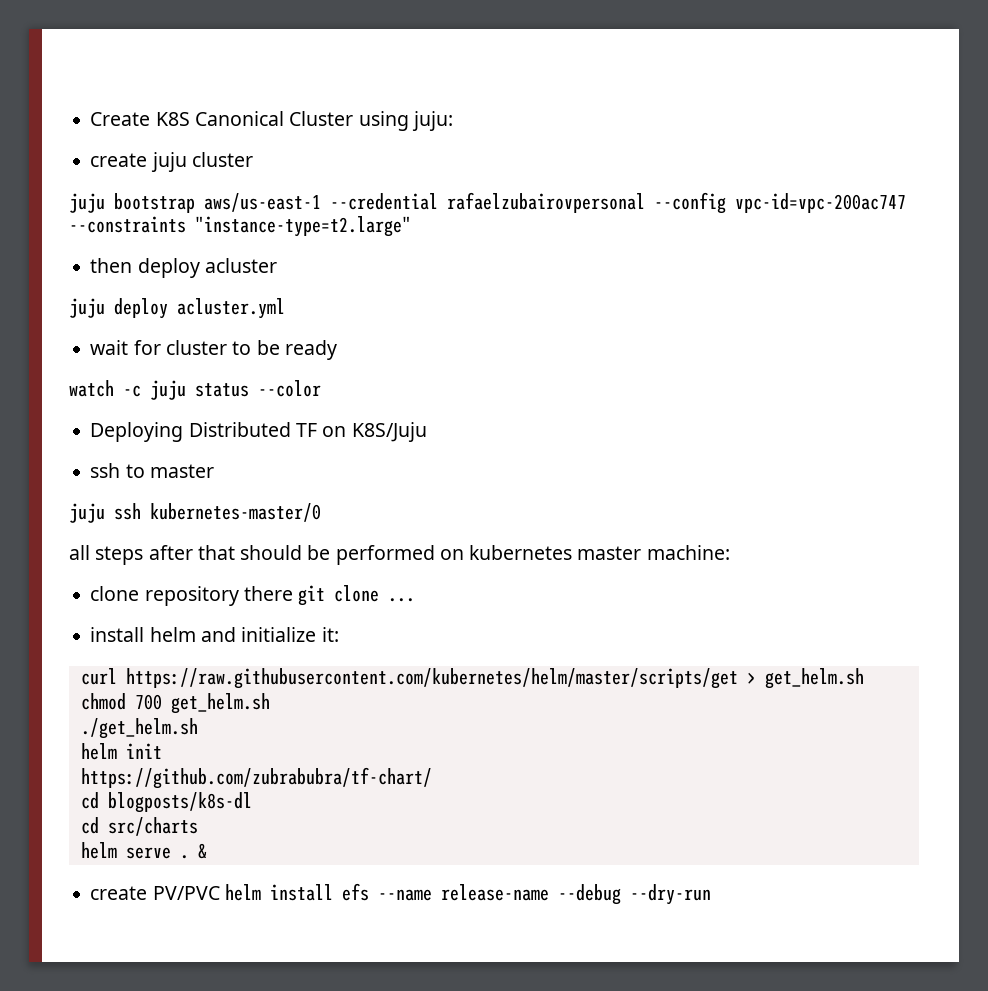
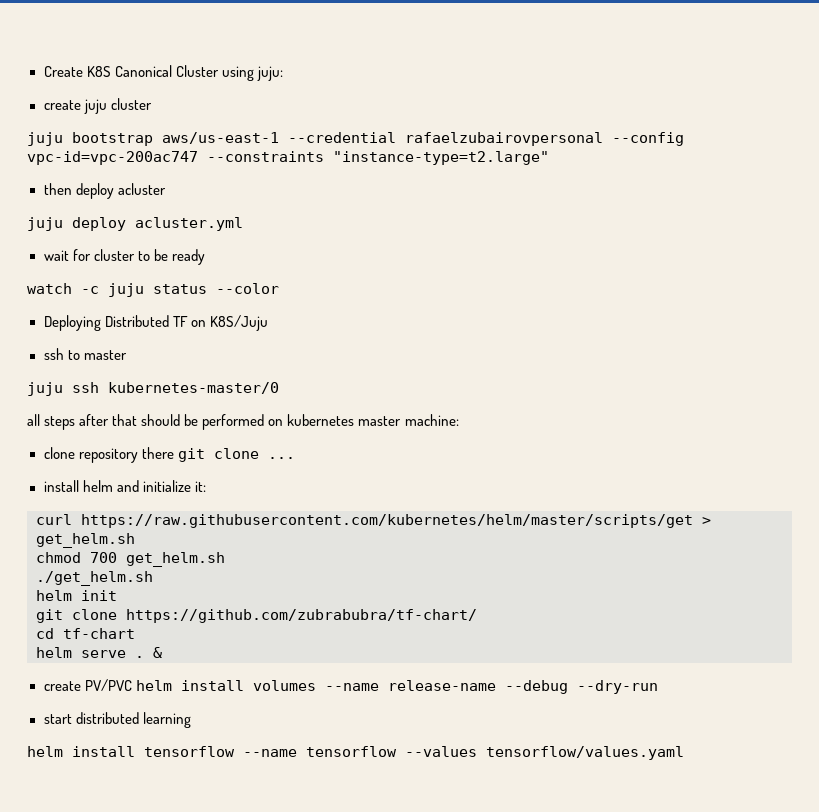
(162, 751) none -> [36,609,117,623] git clone
[107,792,252,813] [80,817,198,836] blogposts/k8s-dl // cd src/charts -> [63,628,135,639] tf-chart
[341,883,369,901] efs -> [252,680,316,691] volumes
(711, 894) none -> [43,712,191,728] [27,746,684,760] // start distributed learning // helm install tensorflow --name tensorflow --values tensorflow/values.yaml

